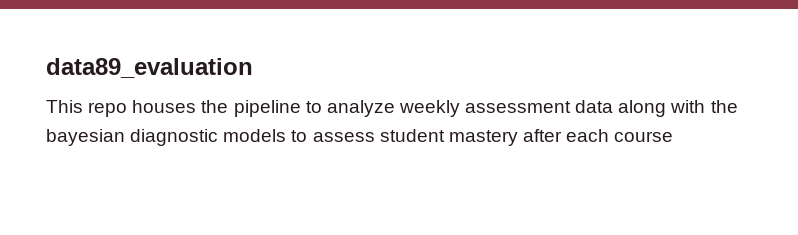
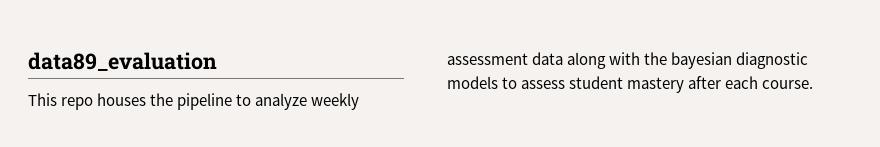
[614,131,674,142] course -> [762,80,814,89] course.

